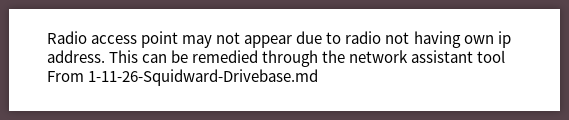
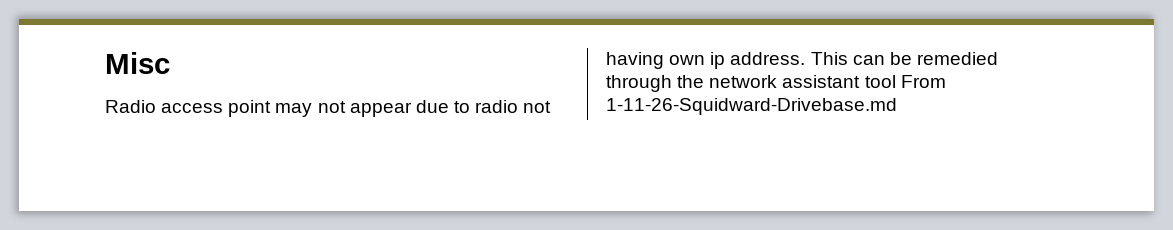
(47, 37) none -> [105,52,170,74] Misc //

